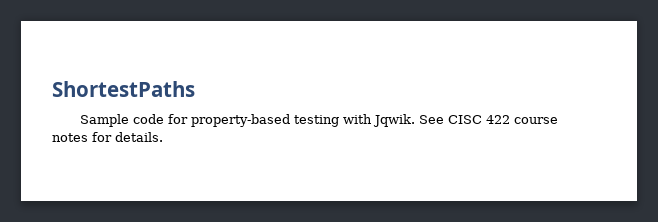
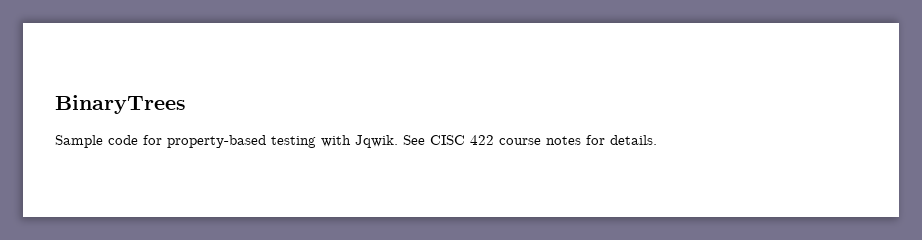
[52,81,195,97] ShortestPaths -> [55,95,186,114] BinaryTrees

